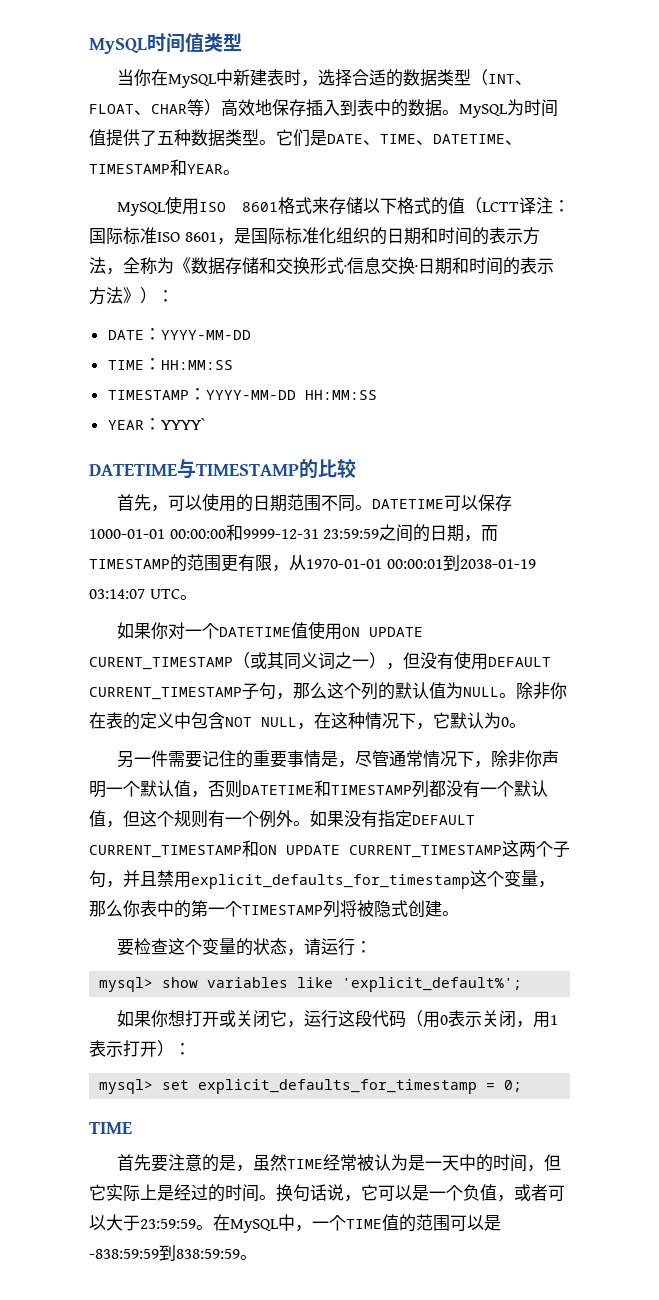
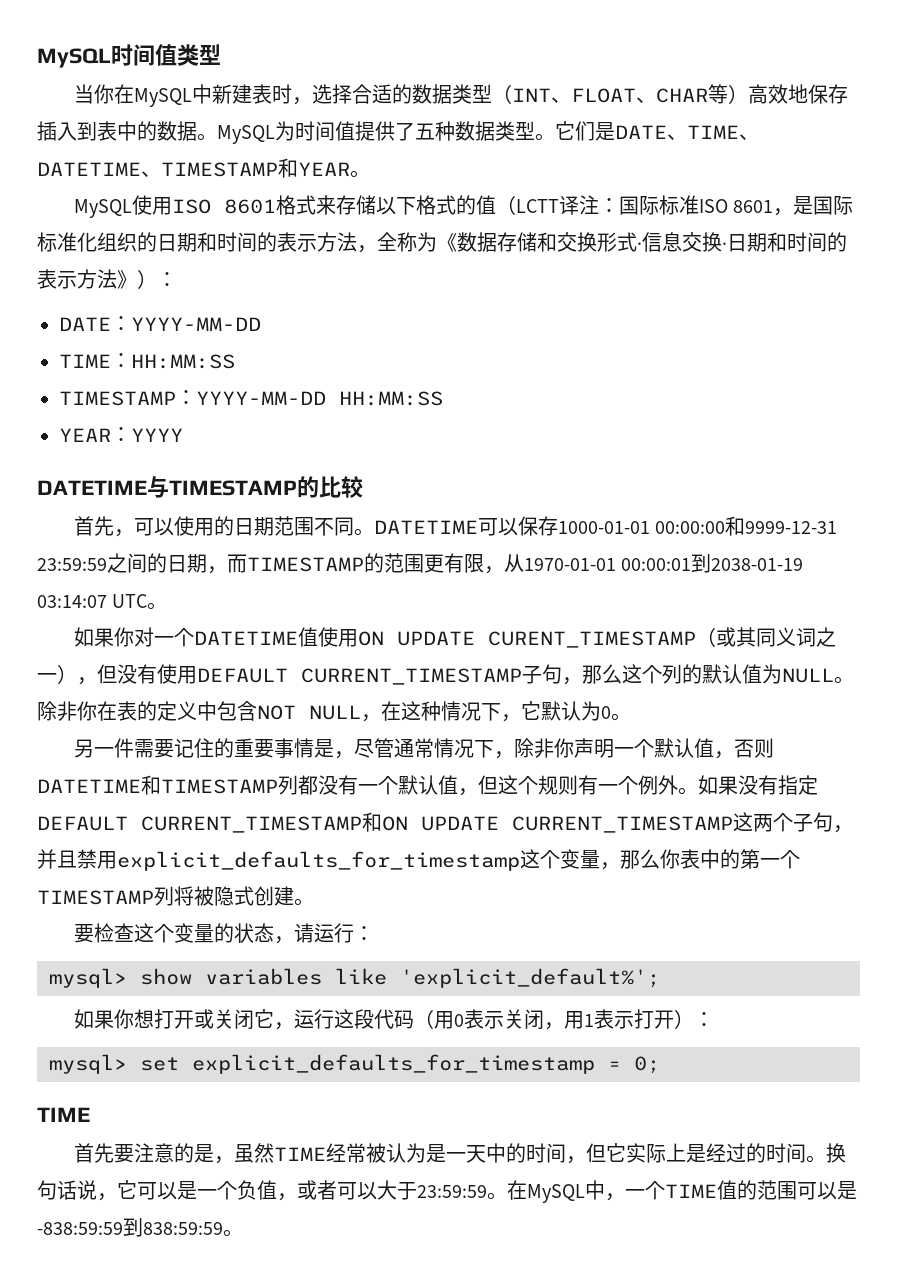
[160,418,206,430] YYYY` -> [131,428,183,442] YYYY

